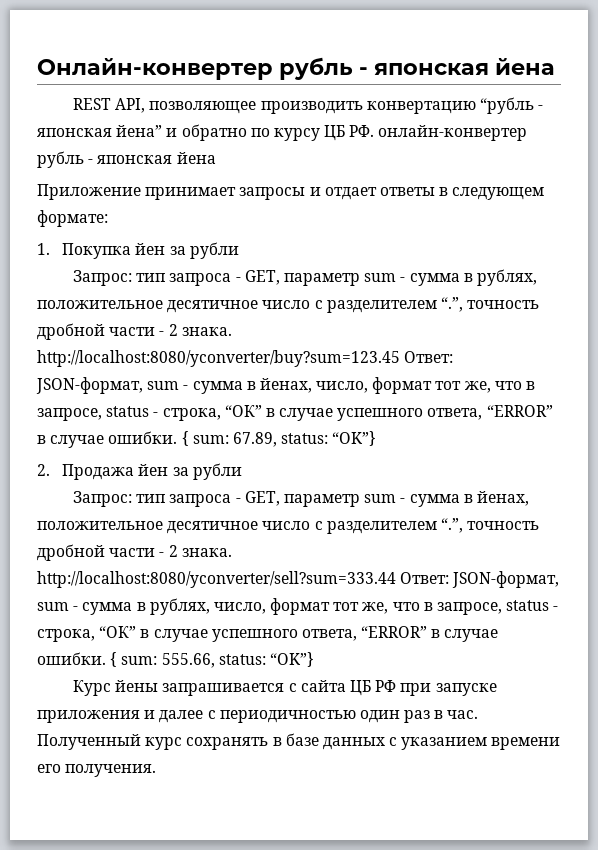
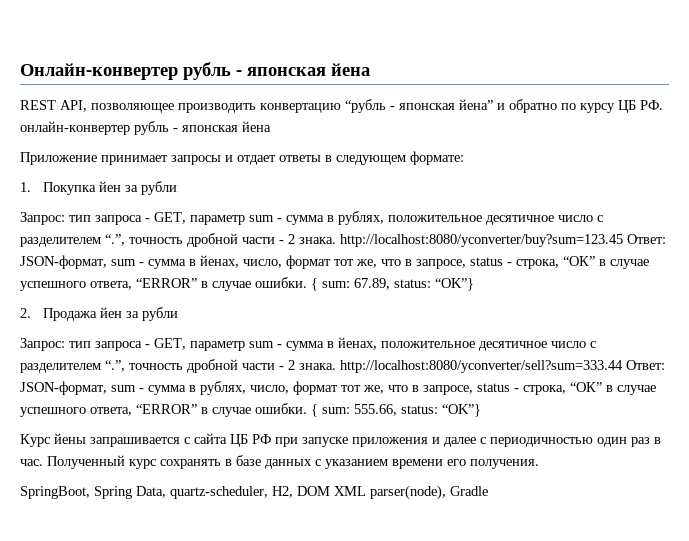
(157, 770) none -> [20,485,488,500] // SpringBoot, Spring Data, quartz-scheduler, H2, DOM XML parser(node), Gradle

